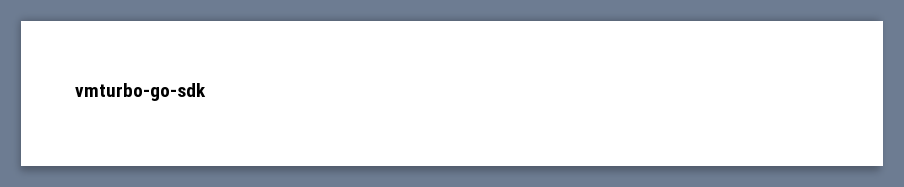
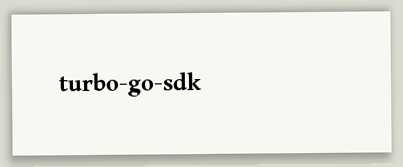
[75,83,206,101] vmturbo-go-sdk -> [58,72,202,98] turbo-go-sdk

